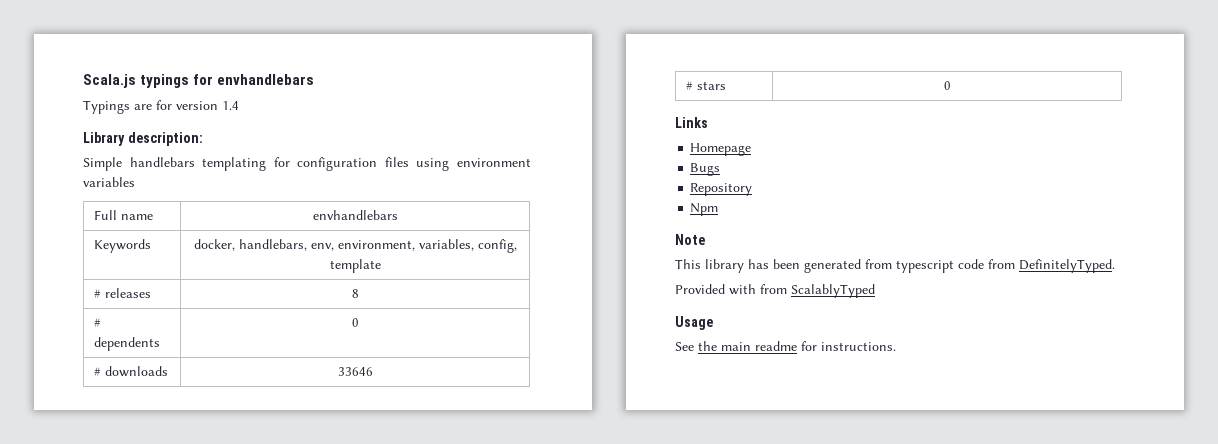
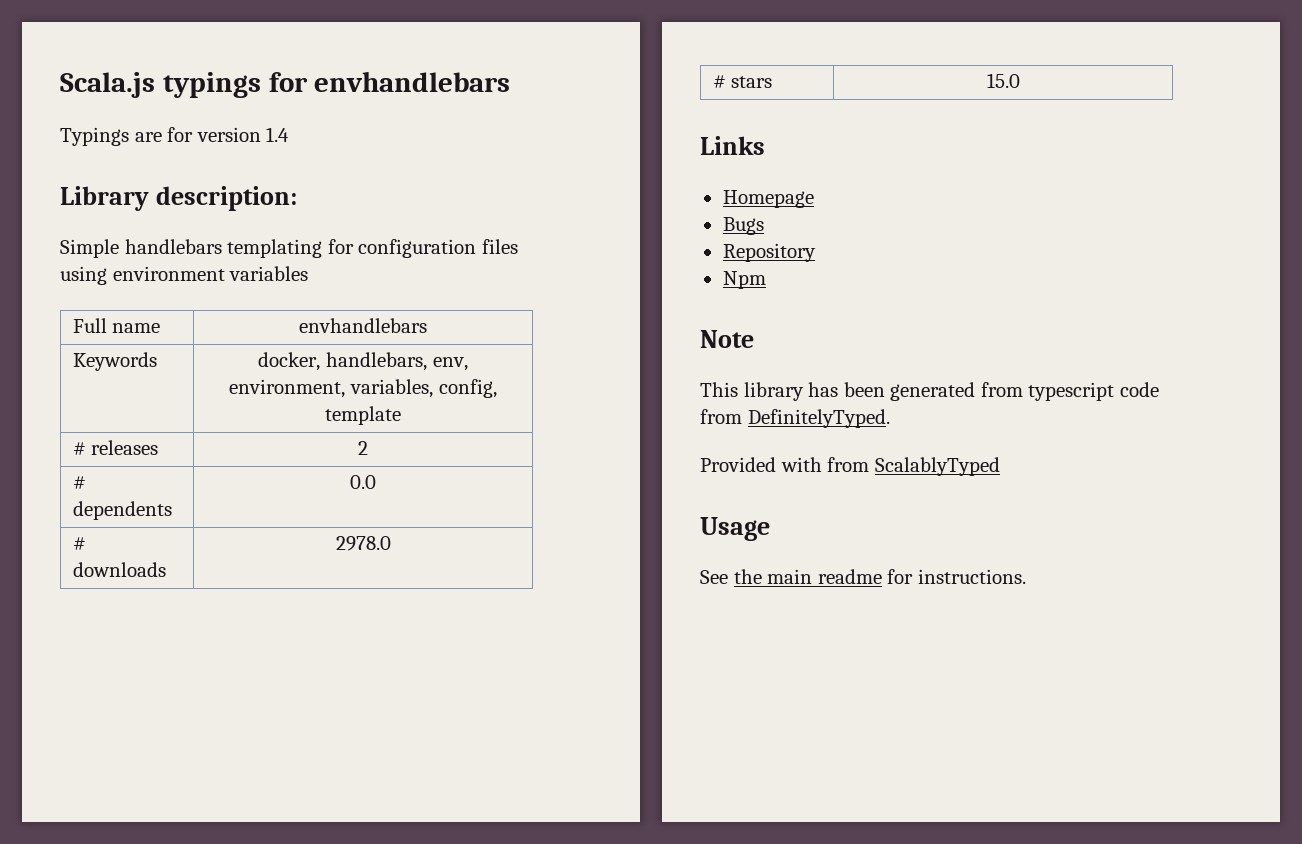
[351,289,359,298] 8 -> [358,441,368,455] 2
[351,318,359,327] 0 -> [350,475,376,489] 0.0
[337,367,373,376] 33646 -> [335,536,391,551] 2978.0
[943,81,951,90] 0 -> [986,73,1020,88] 15.0

